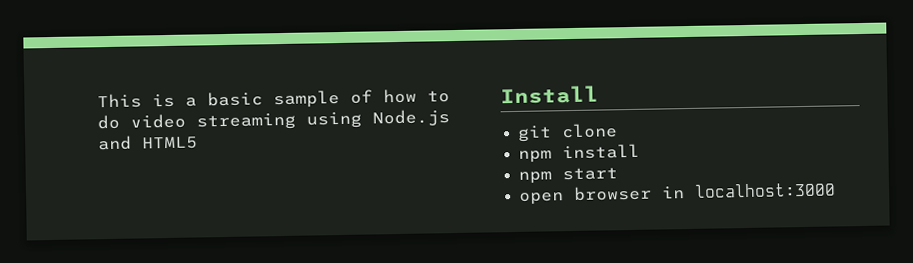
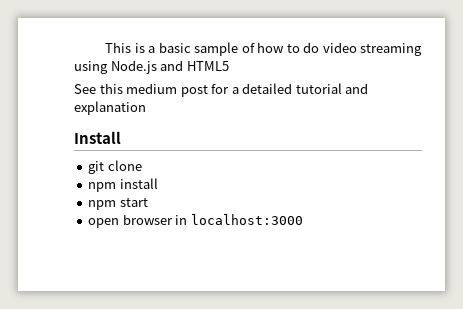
(198, 143) none -> [74,83,369,97] [74,101,146,115] // See this medium post for a detailed tutorial and explanation

